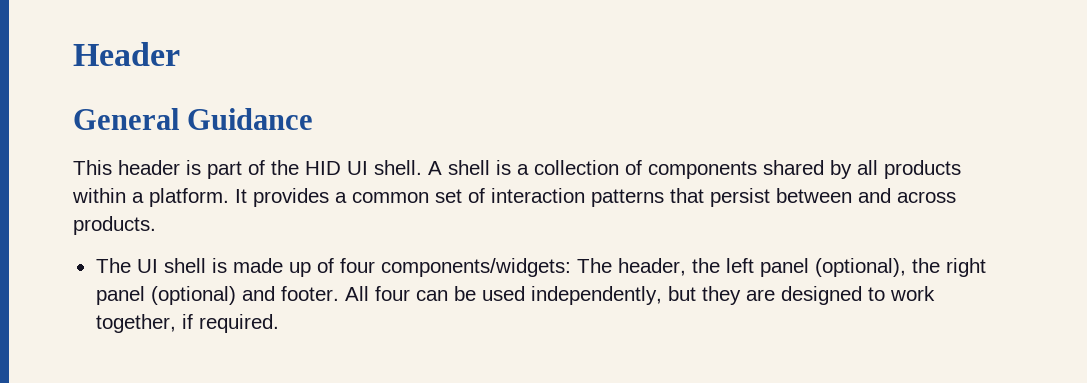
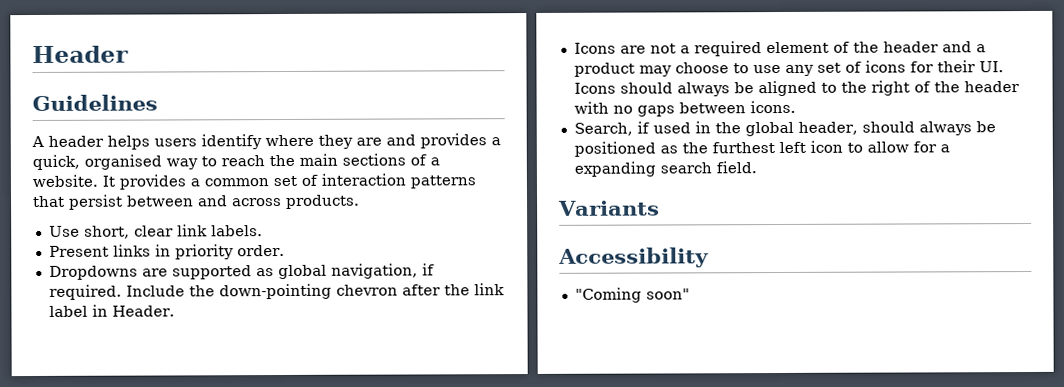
[73,108,314,130] [73,160,961,179] [72,188,229,207] General Guidance // This header is part of the HID UI shell. A shell is a collection of components shared by all products within a platform. -> [32,94,158,112] [31,133,501,150] [32,153,440,171] [32,174,98,188] Guidelines // A header helps users identify where they are and provides a quick, organised way to reach the main sections of a website.
[95,258,986,277] [95,286,935,305] [95,314,279,333] The UI shell is made up of four components/widgets: The header, the left panel (optional), the right panel (optional) and footer. All four can be used independently, but they are designed to work together, if required. -> [48,224,263,239] [48,244,285,260] [48,263,435,280] [48,283,505,300] [48,304,175,317] [573,41,986,57] [573,60,1004,77] [573,80,1020,97] [573,100,796,117] [573,121,996,137] [573,140,950,157] [573,161,757,177] [558,200,660,216] [558,247,709,268] [574,287,690,303] Use short, clear link labels. // Present links in priority order. // Dropdowns are supported as global navigation, if required. Include the down-pointing chevron after the link label in Header. // Icons are not a required element of the header and a product may choose to use any set of icons for their UI. Icons should always be aligned to the right of the header with no gaps between icons. // Search, if used in the global header, should always be positioned as the furthest left icon to allow for a expanding search field. // Variants // Accessibility // "Coming soon"

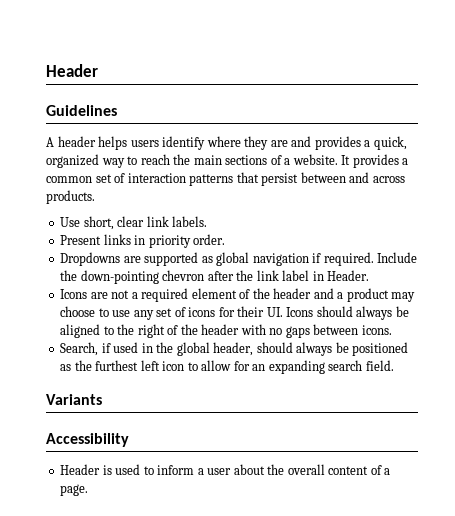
[84,154,162,170] organised -> [46,154,99,168] organized
[330,263,418,279] navigation, -> [252,253,309,266] navigation
[939,144,950,153] a -> [252,364,266,371] an
[574,287,690,303] "Coming soon" -> [60,464,391,475] [60,484,89,496] Header is used to inform a user about the overall content of a page.

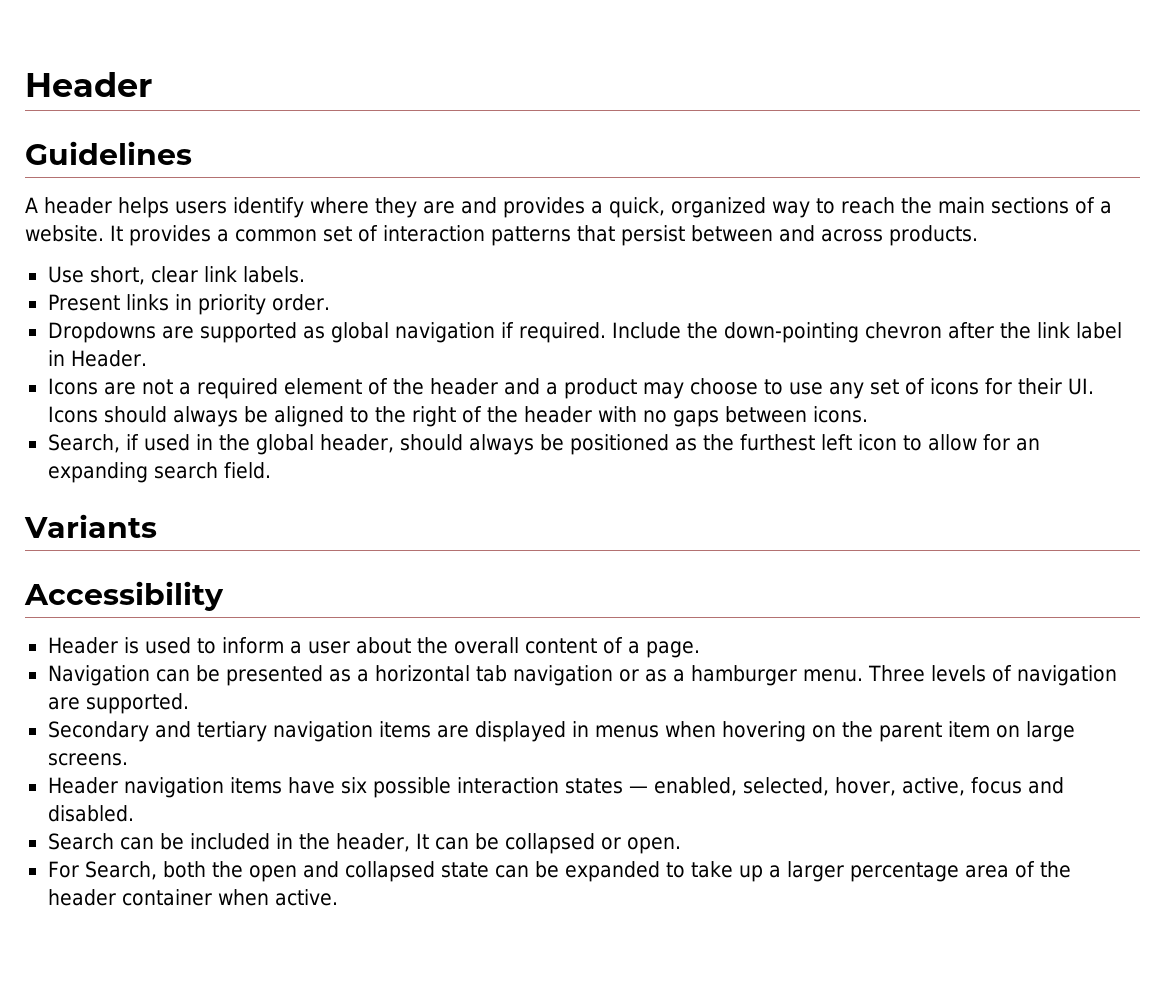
(89, 490) none -> [47,665,1117,686] [47,693,189,714] [47,721,1075,742] [47,753,128,766] [47,777,1064,798] [47,805,134,822] [47,833,681,854] [47,861,1071,882] [47,889,338,906] // Navigation can be presented as a horizontal tab navigation or as a hamburger menu. Three levels of navigation are supported. // Secondary and tertiary navigation items are displayed in menus when hovering on the parent item on large screens. // Header navigation items have six possible interaction states — enabled, selected, hover, active, focus and disabled. // Search can be included in the header, It can be collapsed or open. // For Search, both the open and collapsed state can be expanded to take up a larger percentage area of the header container when active.

